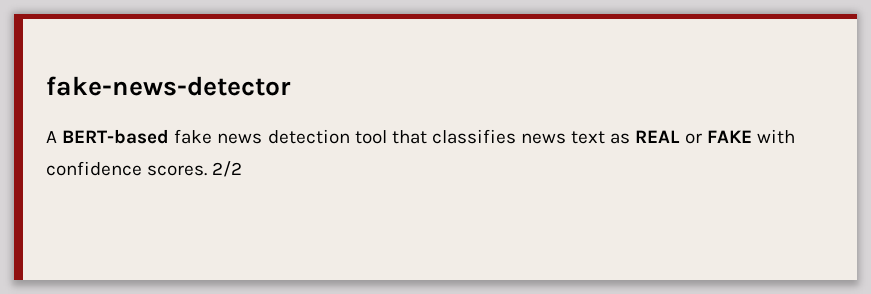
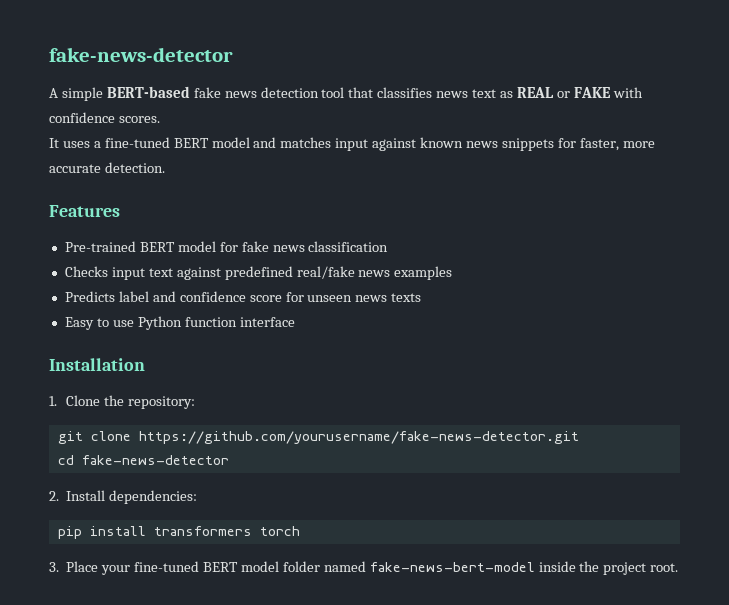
(57, 137) none -> [61,87,103,101] simple
[212,161,243,177] 2/2 -> [49,137,655,151] [49,162,165,173] [49,205,120,217] [64,241,389,252] [64,266,453,280] [64,291,422,302] [64,316,295,330] [49,358,145,371] [49,395,195,409] [57,431,579,444] [57,455,229,465] [49,490,198,504] [57,526,300,539] [49,561,679,575] // It uses a fine-tuned BERT model and matches input against known news snippets for faster, more accurate detection. // Features // Pre-trained BERT model for fake news classification // Checks input text against predefined real/fake news examples // Predicts label and confidence score for unseen news texts // Easy to use Python function interface // Installation // 1. Clone the repository: // git clone https://github.com/yourusername/fake-news-detector.git // cd fake-news-detector // 2. Install dependencies: // pip install transformers torch // 3. Place your fine-tuned BERT model folder named fake-news-bert-model inside the project root.

